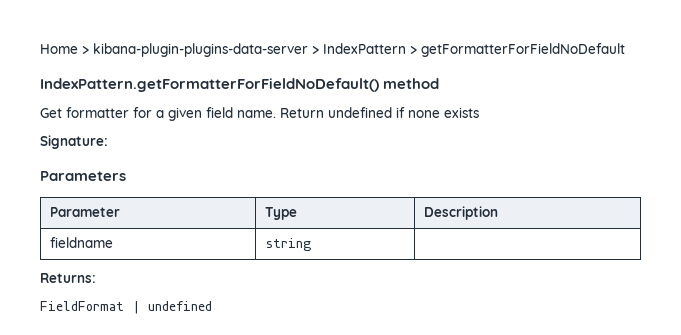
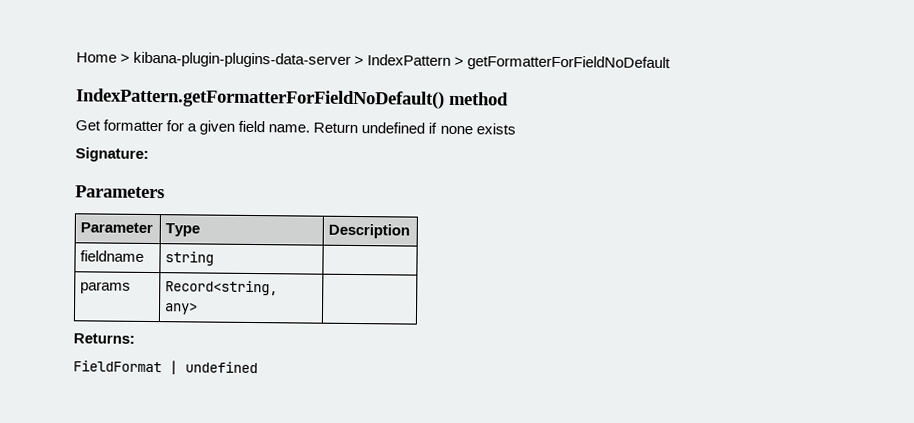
(311, 244) none -> [80,281,132,294] [165,280,279,296] [164,302,199,315] // params | Record<string, any> |

